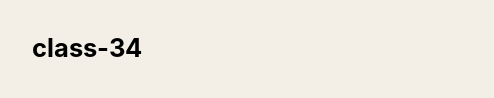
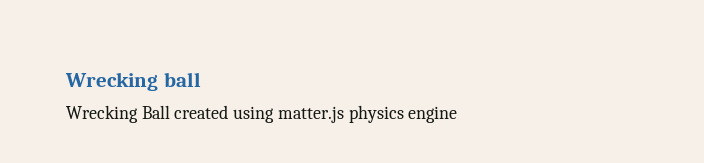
[32,38,142,57] class-34 -> [65,72,201,91] [66,105,458,123] Wrecking ball // Wrecking Ball created using matter.js physics engine

